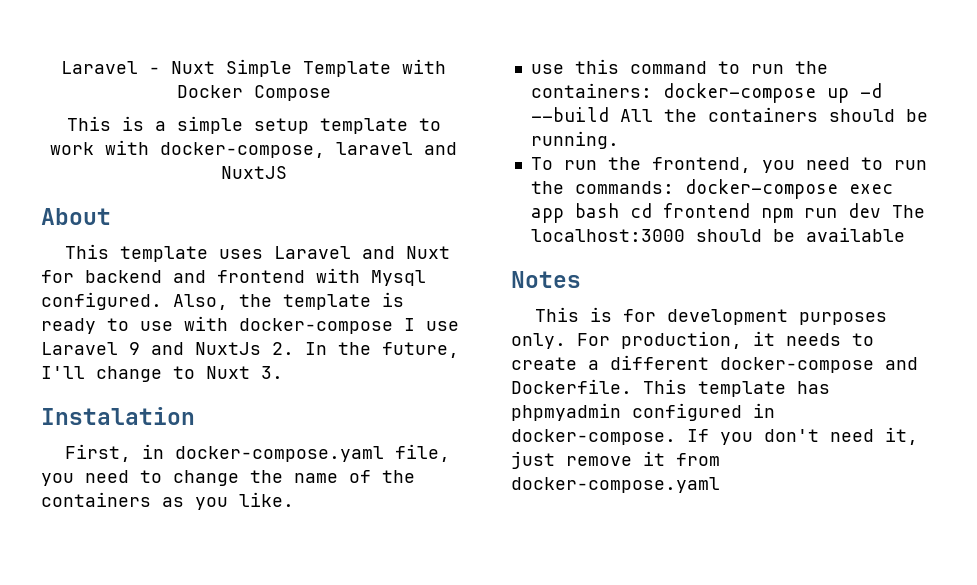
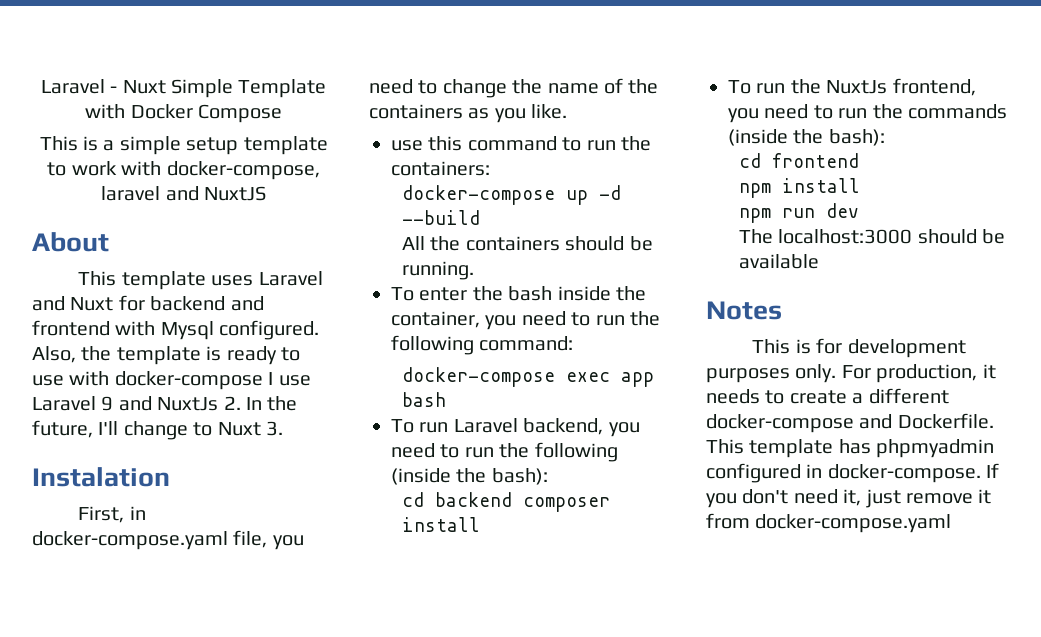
(652, 90) none -> (490, 168) //
(609, 114) none -> (481, 217) //
[563,157,641,170] run the -> [419,286,646,301] [391,311,660,330] [391,335,574,355] [402,367,655,387] [402,392,447,407] [391,418,640,437] [391,442,618,462] [391,468,548,485] [402,492,611,512] [402,517,481,532] [728,79,888,94] enter the bash inside the container, you need to run the following command: // docker-compose exec app bash // To run Laravel backend, you need to run the following (inside the bash): // cd backend composer install // To run the NuxtJs
[574,179,893,199] [530,203,619,223] commands: docker-compose exec app bash -> [908,104,1007,119] [728,129,885,146] commands (inside the bash): //
(750, 210) none -> [739,178,861,198] // npm install //
(881, 210) none -> (860, 210) //

